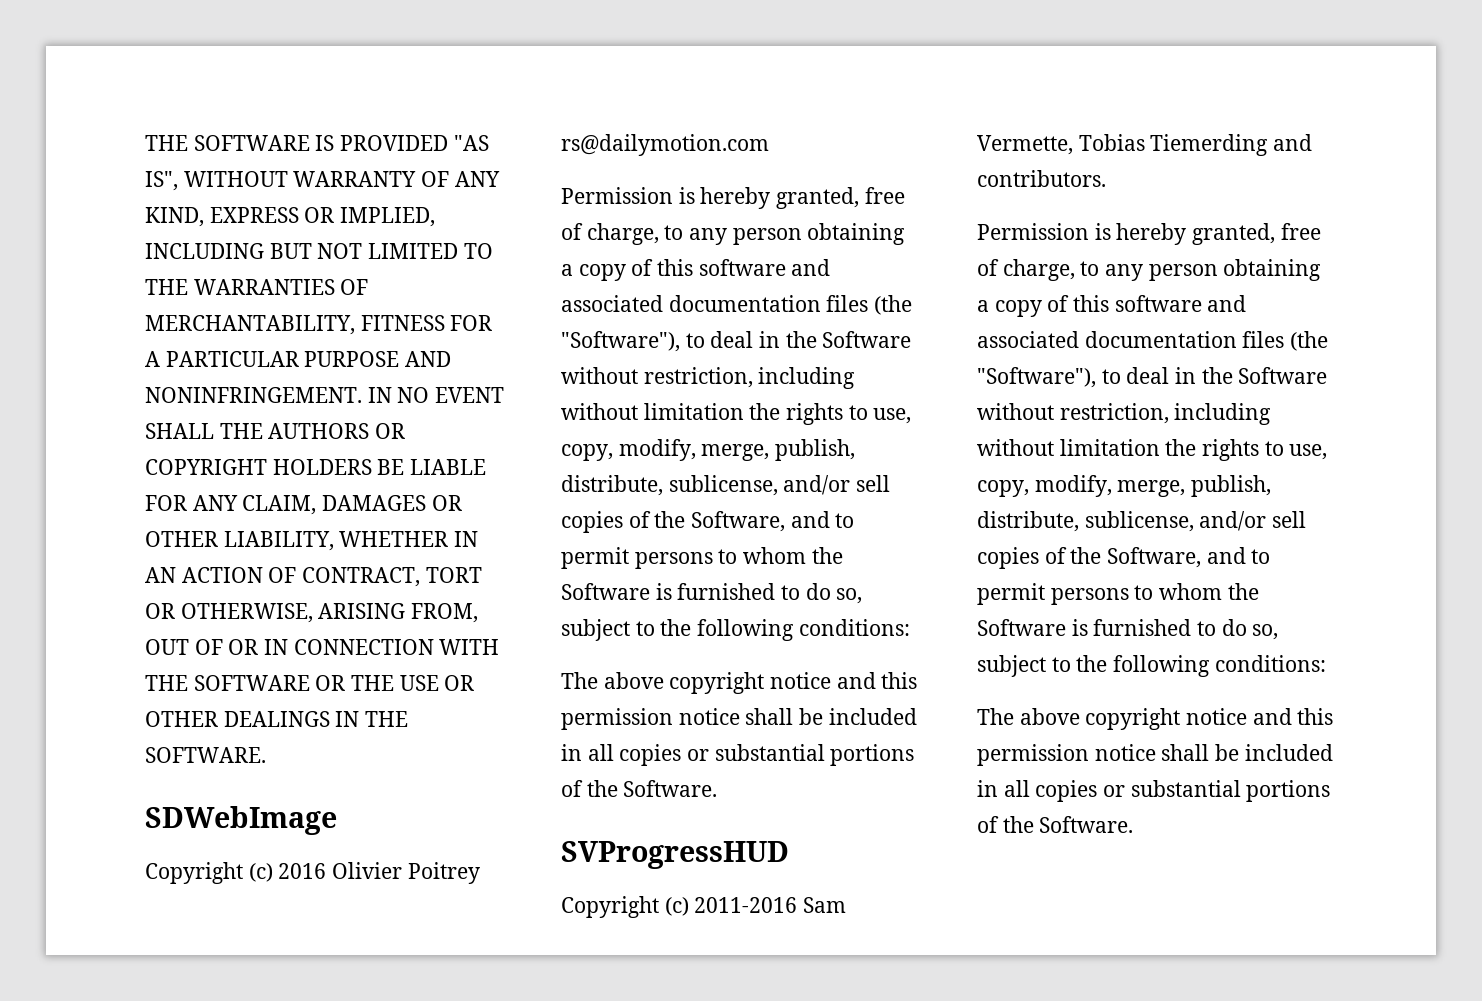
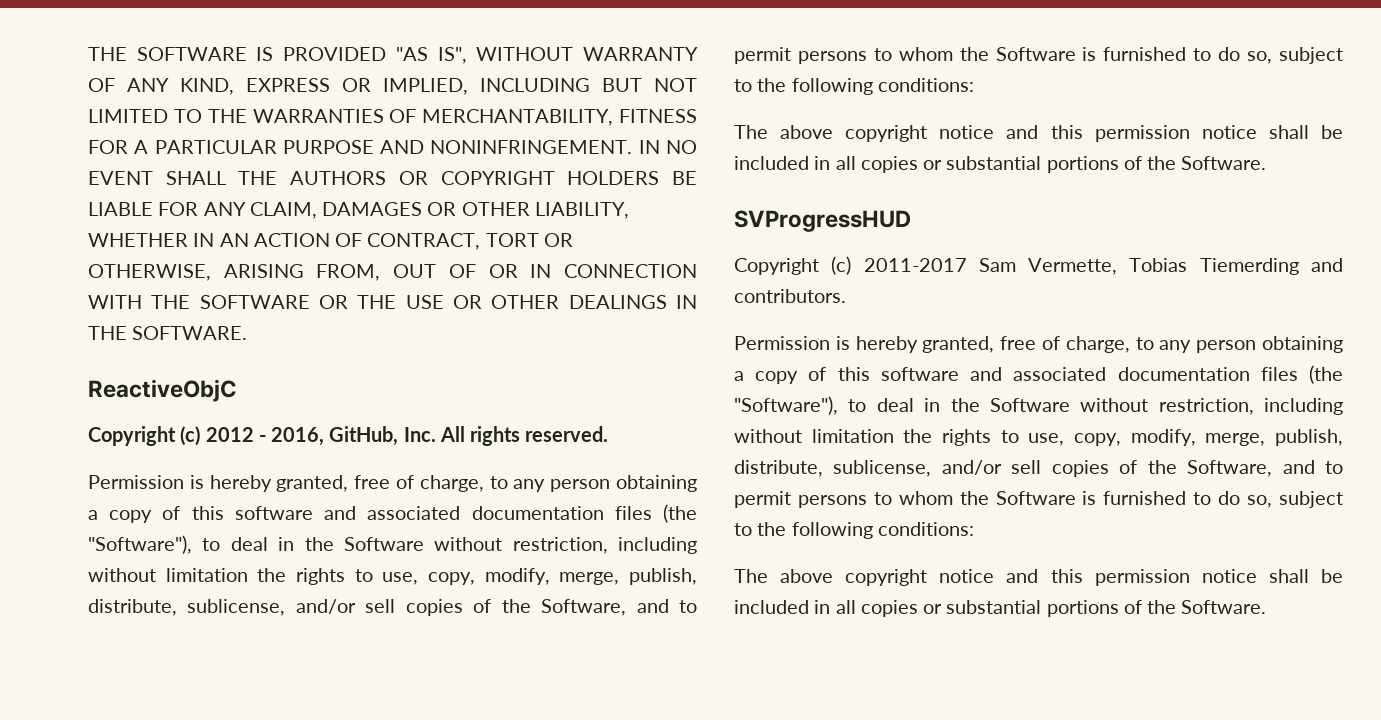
[145,806,337,835] [145,862,480,884] [561,134,769,156] SDWebImage // Copyright (c) 2016 Olivier Poitrey rs@dailymotion.com -> [88,379,237,402] [88,426,609,446] ReactiveObjC // Copyright (c) 2012 - 2016, GitHub, Inc. All rights reserved.
[694,897,798,913] 2011-2016 -> [863,258,967,272] 2011-2017

